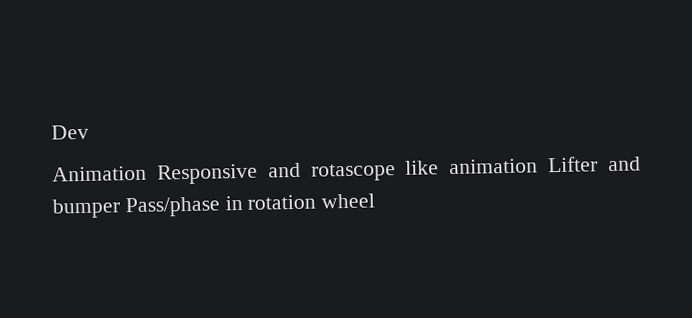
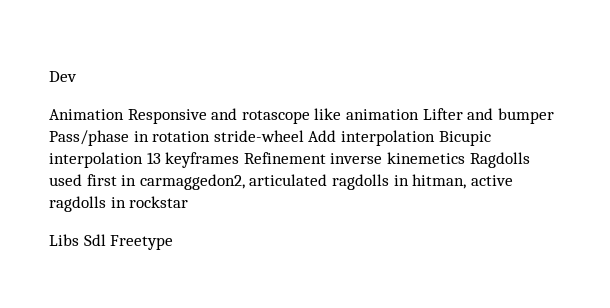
[321,193,376,209] wheel -> [213,130,491,146] [49,152,530,168] [49,174,513,190] [49,196,189,212] [49,234,174,250] stride-wheel Add interpolation Bicupic interpolation 13 keyframes Refinement inverse kinemetics Ragdolls used first in carmaggedon2, articulated ragdolls in hitman, active ragdolls in rockstar // Libs Sdl Freetype

